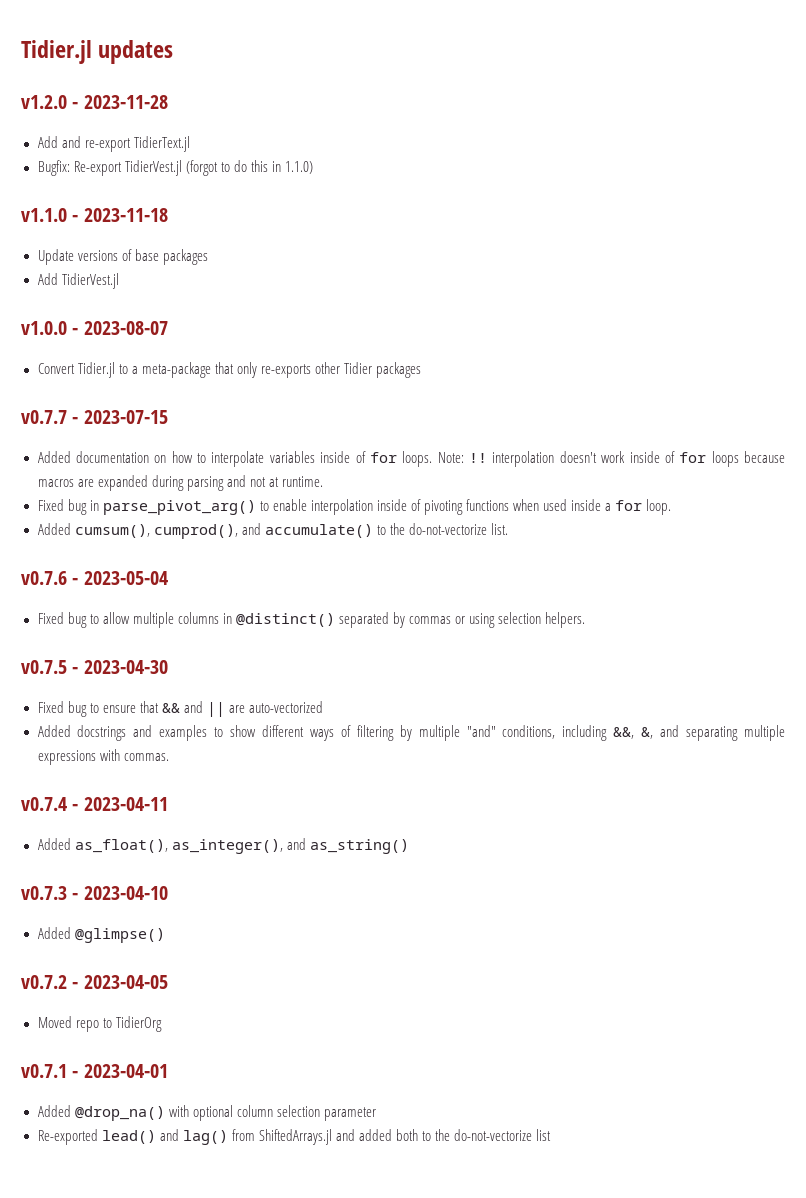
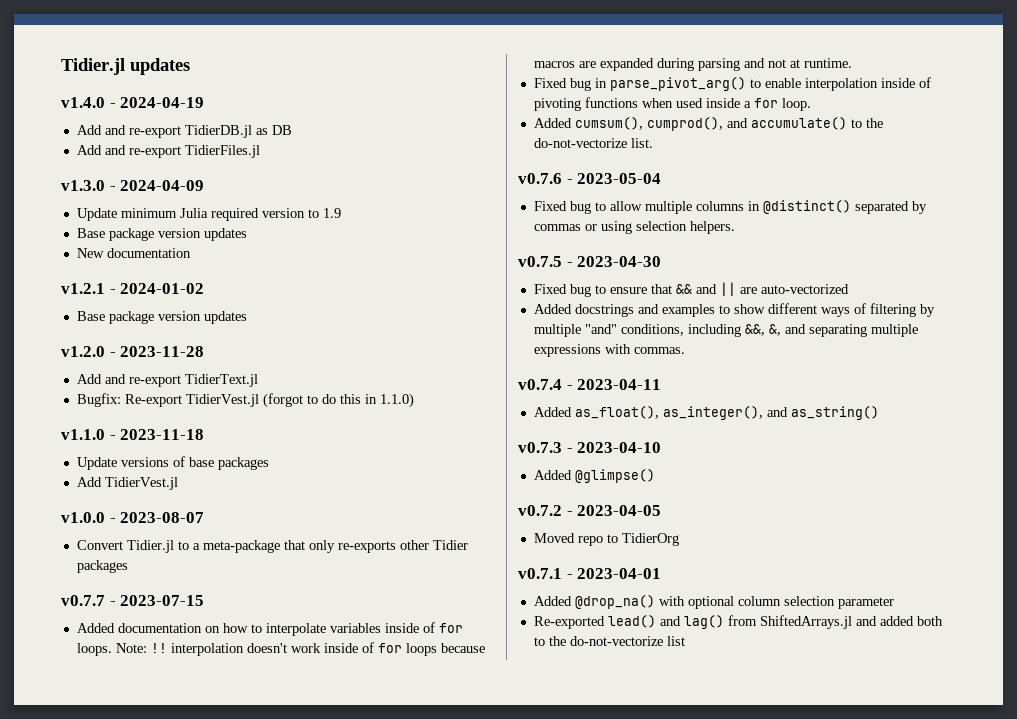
(174, 52) none -> [61,97,205,108] [76,125,292,138] [76,145,260,158] [61,180,205,191] [76,208,341,221] [76,228,247,241] [76,248,191,258] [61,283,205,294] [76,311,247,324] // v1.4.0 - 2024-04-19 // Add and re-export TidierDB.jl as DB // Add and re-export TidierFiles.jl // v1.3.0 - 2024-04-09 // Update minimum Julia required version to 1.9 // Base package version updates // New documentation // v1.2.1 - 2024-01-02 // Base package version updates

